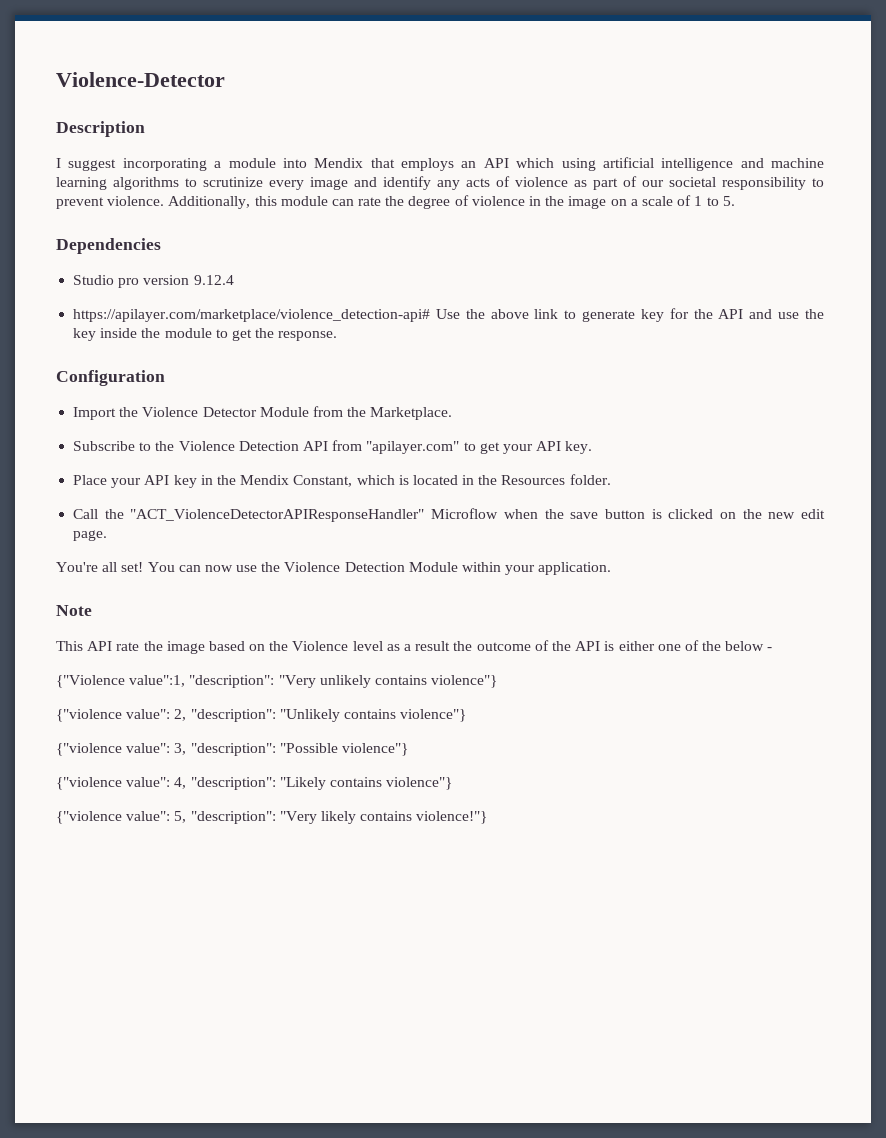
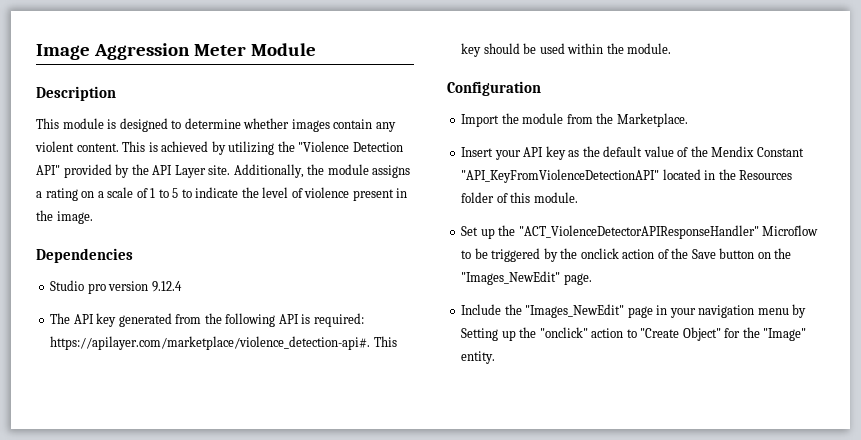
[56,72,225,87] [56,121,145,137] [56,157,824,171] [56,176,824,190] [56,195,607,209] Violence-Detector // Description // I suggest incorporating a module into Mendix that employs an API which using artificial intelligence and machine learning algorithms to scrutinize every image and identify any acts of violence as part of our societal responsibility to prevent violence. Additionally, this module can rate the degree of violence in the image -> [36,43,316,60] [36,86,116,101] [36,118,396,132] [35,141,403,155] [36,164,411,178] [36,188,78,201] Image Aggression Meter Module // Description // This module is designed to determine whether images contain any violent content. This is achieved by utilizing the "Violence Detection API" provided by the API Layer site. Additionally, the module assigns a rating
[722,196,735,206] 5. -> [172,187,408,201] [36,210,93,224] 5 to indicate the level of violence present in the image.
[73,308,825,322] [73,328,338,341] https://apilayer.com/marketplace/violence_detection-api# Use the above link to generate key for the API and use the key inside the module to get the response. -> [50,313,364,327] [50,336,397,350] [461,43,672,57] The API key generated from the following API is required: https://apilayer.com/marketplace/violence_detection-api#. This key should be used within the module.
[142,407,309,417] Violence Detector Module -> [522,113,564,124] module
[73,440,593,454] [73,474,611,488] [73,508,825,522] [73,530,108,541] [56,562,612,575] [56,605,92,616] [56,640,773,654] [56,675,498,688] [56,709,467,722] [56,743,408,756] [56,777,453,790] [56,811,488,824] Subscribe to the Violence Detection API from "apilayer.com" to get your API key. // Place your API key in the Mendix Constant, which is located in the Resources folder. // Call the "ACT_ViolenceDetectorAPIResponseHandler" Microflow when the save button is clicked on the new edit page. // You're all set! You can now use the Violence Detection Module within your application. // Note // This API rate the image based on the Violence level as a result the outcome of the API is either one of the below - // {"Violence value":1, "description": "Very unlikely contains violence"} // {"violence value": 2, "description": "Unlikely contains violence"} // {"violence value": 3, "description": "Possible violence"} // {"violence value": 4, "description": "Likely contains violence"} // {"violence value": 5, "description": "Very likely contains violence!"} -> [461,146,804,160] [461,169,793,183] [461,192,578,203] [461,225,819,239] [461,248,792,262] [461,271,592,285] [461,304,807,318] [461,327,807,341] [461,351,496,364] Insert your API key as the default value of the Mendix Constant "API_KeyFromViolenceDetectionAPI" located in the Resources folder of this module. // Set up the "ACT_ViolenceDetectorAPIResponseHandler" Microflow to be triggered by the onclick action of the Save button on the "Images_NewEdit" page. // Include the "Images_NewEdit" page in your navigation menu by Setting up the "onclick" action to "Create Object" for the "Image" entity.

